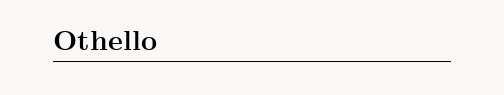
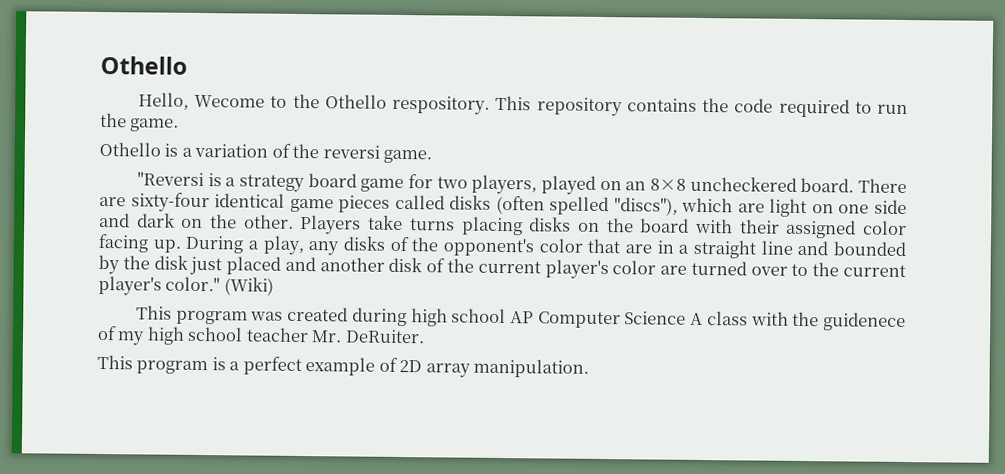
[53,31,157,50] Othello -> [100,55,188,75] [137,92,909,118] [100,112,180,132] [99,141,433,164] [136,171,908,195] [99,192,907,218] [99,212,907,239] [98,233,906,259] [98,254,907,280] [98,275,274,296] [135,305,907,332] [97,325,425,346] [97,354,590,378] Othello // Hello, Wecome to the Othello respository. This repository contains the code required to run the game. // Othello is a variation of the reversi game. // "Reversi is a strategy board game for two players, played on an 8×8 uncheckered board. There are sixty-four identical game pieces called disks (often spelled "discs"), which are light on one side and dark on the other. Players take turns placing disks on the board with their assigned color facing up. During a play, any disks of the opponent's color that are in a straight line and bounded by the disk just placed and another disk of the current player's color are turned over to the current player's color." (Wiki) // This program was created during high school AP Computer Science A class with the guidenece of my high school teacher Mr. DeRuiter. // This program is a perfect example of 2D array manipulation.

